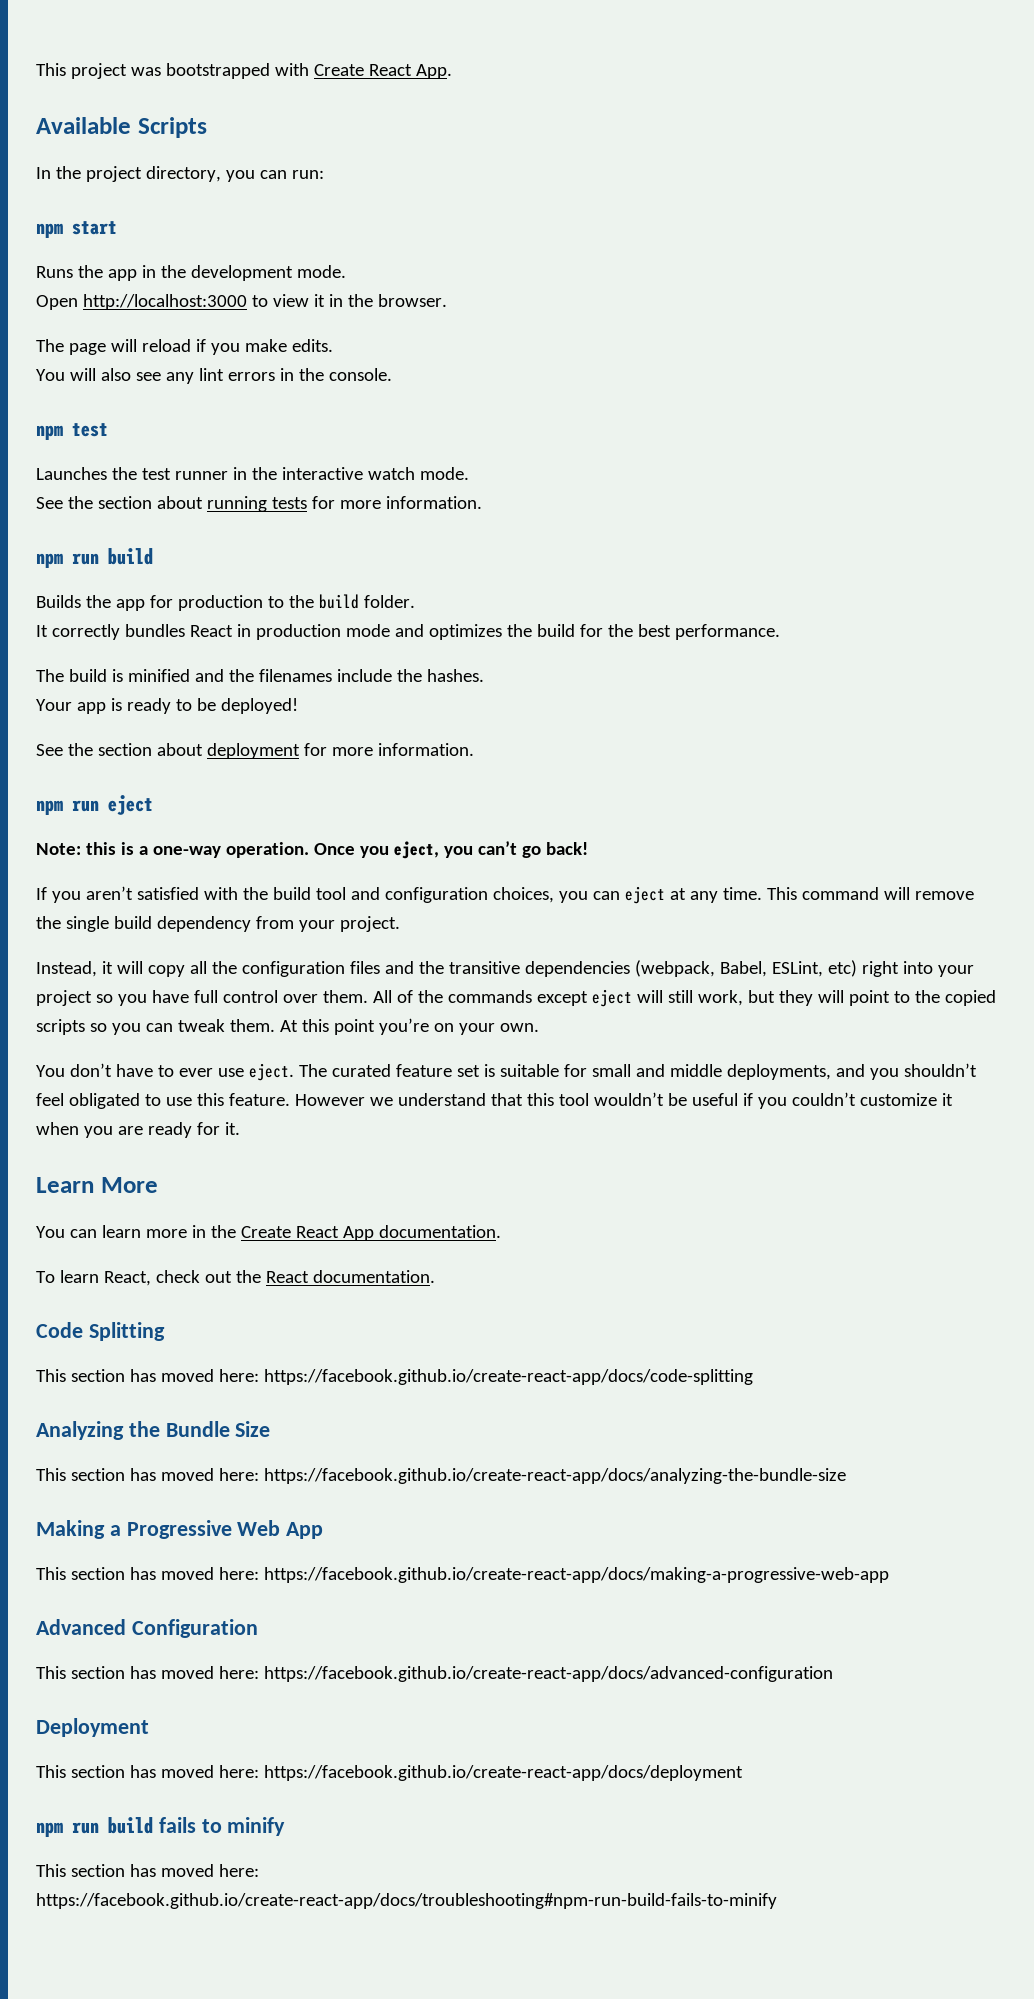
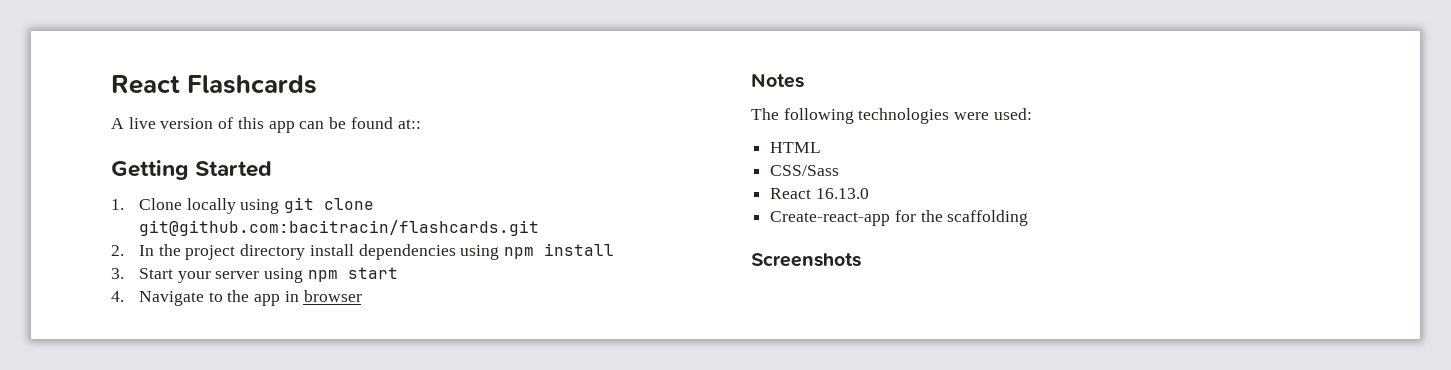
[36,63,452,79] [36,117,207,138] [36,166,324,182] [36,221,117,238] [36,265,346,281] [36,294,447,310] [36,339,333,355] [36,368,392,384] [36,423,108,440] [36,467,469,480] [36,496,482,512] [36,548,153,568] [36,594,415,611] [36,624,780,640] [36,669,484,682] [36,698,298,714] [36,743,474,759] [36,795,153,815] [36,841,588,859] [36,886,974,904] [36,916,400,932] [36,960,974,977] [36,989,996,1007] [36,1018,539,1035] [36,1063,977,1081] [36,1092,953,1109] [36,1122,240,1138] [36,1177,158,1193] [36,1225,501,1241] [36,1270,435,1286] [36,1322,165,1341] [36,1369,753,1385] [36,1421,271,1440] [36,1468,846,1484] [36,1520,324,1539] [36,1567,889,1583] [36,1619,258,1638] [36,1666,833,1682] [36,1718,149,1737] [36,1765,743,1781] [36,1817,286,1837] [36,1864,259,1877] [36,1893,777,1909] This project was bootstrapped with Create React App. // Available Scripts // In the project directory, you can run: // npm start // Runs the app in the development mode. // Open http://localhost:3000 to view it in the browser. // The page will reload if you make edits. // You will also see any lint errors in the console. // npm test // Launches the test runner in the interactive watch mode. // See the section about running tests for more information. // npm run build // Builds the app for production to the build folder. // It correctly bundles React in production mode and optimizes the build for the best performance. // The build is minified and the filenames include the hashes. // Your app is ready to be deployed! // See the section about deployment for more information. // npm run eject // Note: this is a one-way operation. Once you eject, you can’t go back! // If you aren’t satisfied with the build tool and configuration choices, you can eject at any time. This command will remove the single build dependency from your project. // Instead, it will copy all the configuration files and the transitive dependencies (webpack, Babel, ESLint, etc) right into your project so you have full control over them. All of the commands except eject will still work, but they will point to the copied scripts so you can tweak them. At this point you’re on your own. // You don’t have to ever use eject. The curated feature set is suitable for small and middle deployments, and you shouldn’t feel obligated to use this feature. However we understand that this tool wouldn’t be useful if you couldn’t customize it when you are ready for it. // Learn More // You can learn more in the Create React App documentation. // To learn React, check out the React documentation. // Code Splitting // This section has moved here: https://facebook.github.io/create-react-app/docs/code-splitting // Analyzing the Bundle Size // This section has moved here: https://facebook.github.io/create-react-app/docs/analyzing-the-bundle-size // Making a Progressive Web App // This section has moved here: https://facebook.github.io/create-react-app/docs/making-a-progressive-web-app // Advanced Configuration // This section has moved here: https://facebook.github.io/create-react-app/docs/advanced-configuration // Deployment // This section has moved here: https://facebook.github.io/create-react-app/docs/deployment // npm run build fails to minify // This section has moved here: https://facebook.github.io/create-react-app/docs/troubleshooting#npm-run-build-fails-to-minify -> [111,75,318,94] [111,117,421,133] [111,160,273,180] [111,197,375,214] [138,220,539,236] [111,243,614,260] [111,267,398,283] [111,290,362,306] [751,73,804,88] [751,108,1032,124] [770,142,822,153] [770,165,840,176] [770,188,869,199] [770,210,1029,226] [751,253,861,267] React Flashcards // A live version of this app can be found at:: // Getting Started // 1. Clone locally using git clone git@github.com:bacitracin/flashcards.git // 2. In the project directory install dependencies using npm install // 3. Start your server using npm start // 4. Navigate to the app in browser // Notes // The following technologies were used: // HTML // CSS/Sass // React 16.13.0 // Create-react-app for the scaffolding // Screenshots

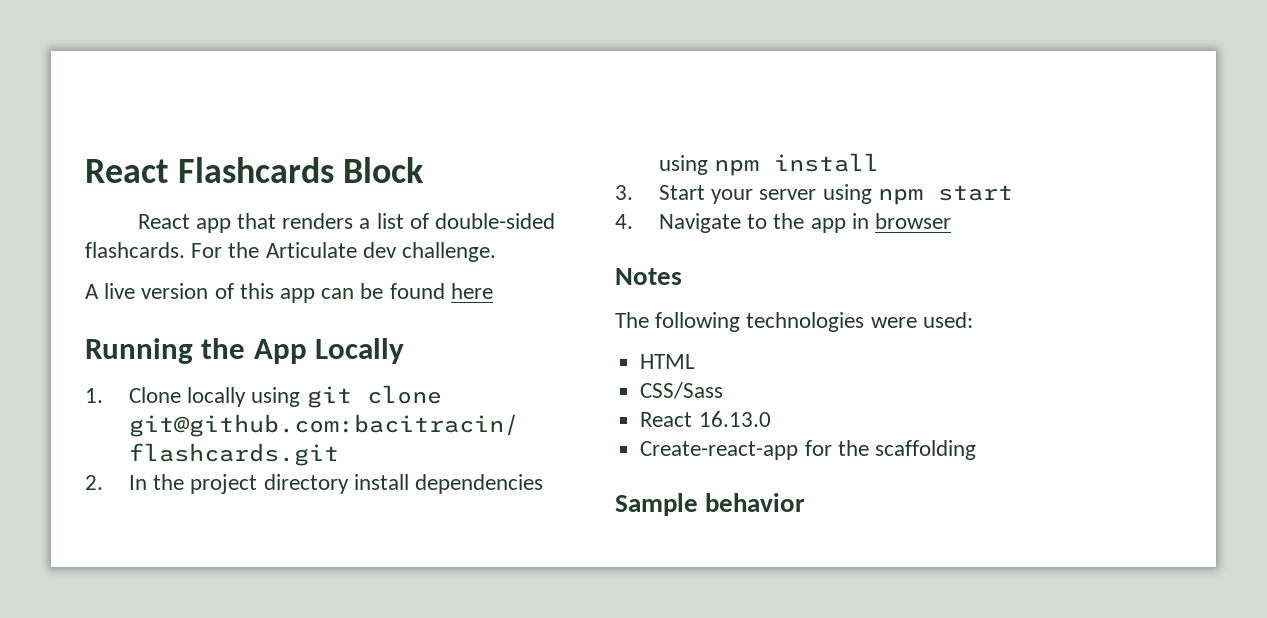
(318, 84) none -> [343,157,425,183] [137,213,556,233] [85,242,497,262] Block // React app that renders a list of double-sided flashcards. For the Articulate dev challenge.
[397,119,421,129] [111,160,273,180] at:: // Getting Started -> [450,283,493,299] [85,338,405,364] here // Running the App Locally
[751,253,861,267] Screenshots -> [615,493,806,516] Sample behavior

